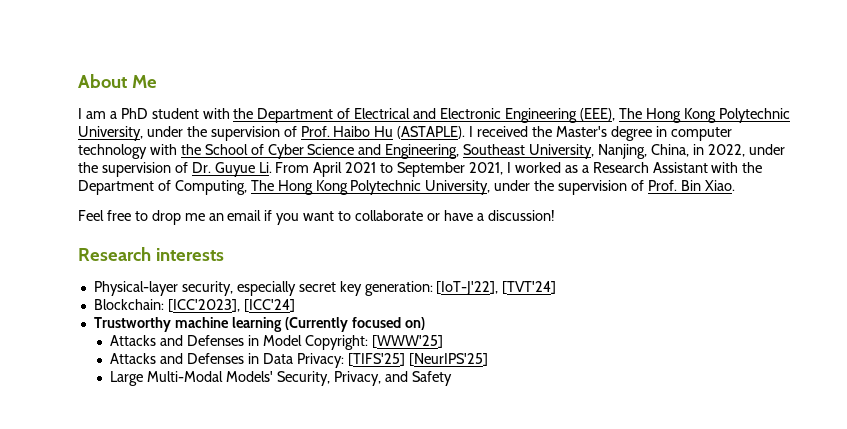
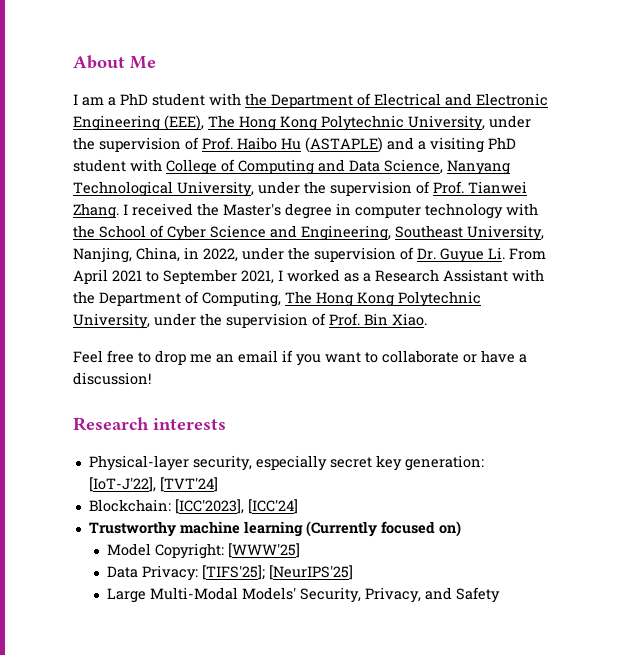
[397,126,466,139] (ASTAPLE). -> [305,137,516,153] [73,159,510,175] [73,181,527,197] [73,203,119,219] (ASTAPLE) and a visiting PhD student with College of Computing and Data Science, Nanyang Technological University, under the supervision of Prof. Tianwei Zhang.
[110,335,260,346] Attacks and Defenses in -> (461, 529) none
[110,353,260,364] Attacks and Defenses in -> (300, 550) none
[347,353,405,366] [TIFS'25] -> [201,565,265,580] [TIFS'25];

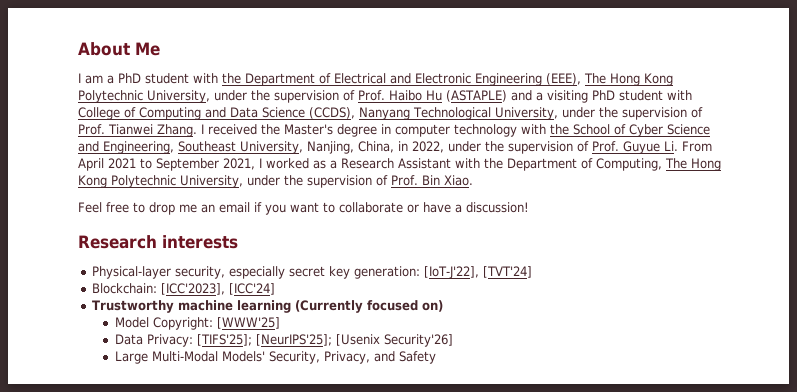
[384,159,443,174] Science, -> [262,107,355,119] Science (CCDS),
[417,248,436,259] Dr. -> [592,141,619,152] Prof.
[268,565,353,580] [NeurIPS'25] -> [256,334,454,347] [NeurIPS'25]; [Usenix Security'26]

